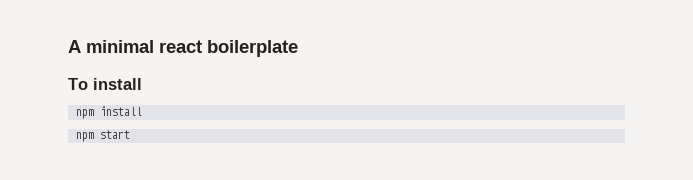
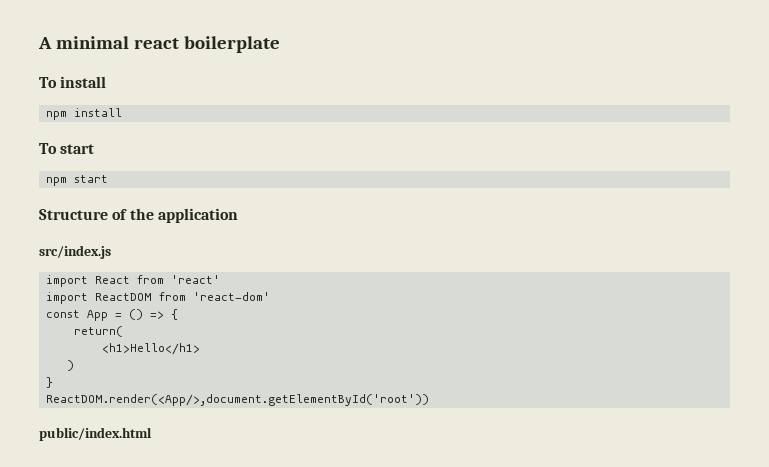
(142, 111) none -> [39,143,95,154] // To start
(130, 134) none -> [39,208,238,223] [39,245,111,259] [46,275,221,287] [46,292,271,304] [46,309,179,321] [74,326,124,337] [102,343,201,355] [67,360,75,371] [46,377,54,388] [46,394,430,406] [39,427,152,441] // Structure of the application // src/index.js // import React from 'react' // import ReactDOM from 'react-dom' // const App = () => { // return( // <h1>Hello</h1> // ) // } // ReactDOM.render(<App/>,document.getElementById('root')) // public/index.html

